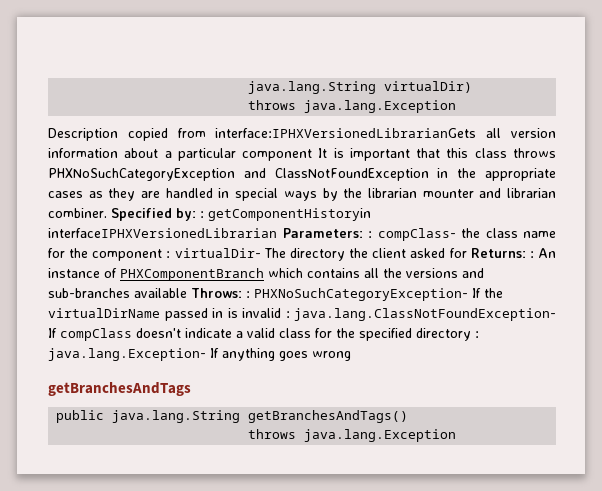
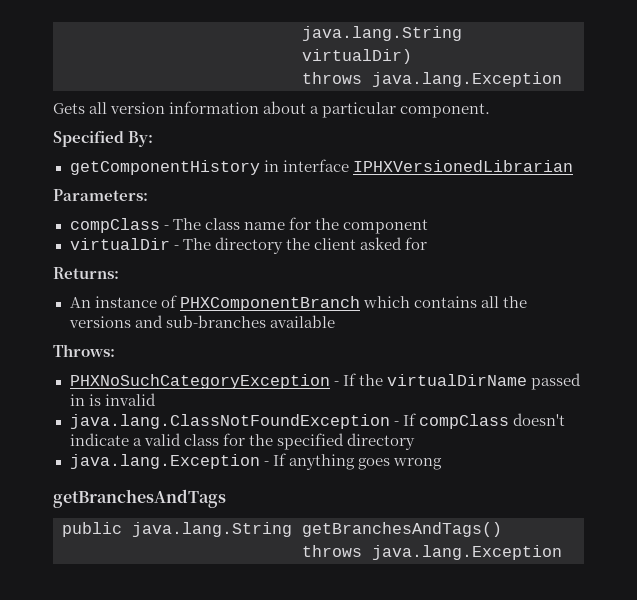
[48,128,477,141] Description copied from interface:IPHXVersionedLibrarianGets -> [53,103,85,114] Gets
[242,148,556,161] [48,168,556,181] [48,188,556,201] [48,208,371,221] [48,228,480,241] component It is important that this class throws PHXNoSuchCategoryException and ClassNotFoundException in the appropriate cases as they are handled in special ways by the librarian mounter and librarian combiner. Specified by: : getComponentHistoryin interfaceIPHXVersionedLibrarian Parameters: : compClass- the -> [400,103,491,118] [53,131,154,147] [69,159,573,175] [53,189,148,201] [69,218,201,233] component. // Specified By: // getComponentHistory in interface IPHXVersionedLibrarian // Parameters: // compClass - The
[166,248,261,258] : virtualDir- -> [69,238,179,250] // virtualDir -
(467, 253) none -> (427, 243) //
[529,251,534,258] : -> (119, 273) //
(187, 293) none -> (335, 321) //
[246,288,468,301] : PHXNoSuchCategoryException- -> [69,374,339,389] // PHXNoSuchCategoryException -
[285,308,556,321] : java.lang.ClassNotFoundException- -> [69,414,399,429] // java.lang.ClassNotFoundException -
[475,331,479,338] [48,348,206,361] : java.lang.Exception- -> [69,454,269,469] // java.lang.Exception -

